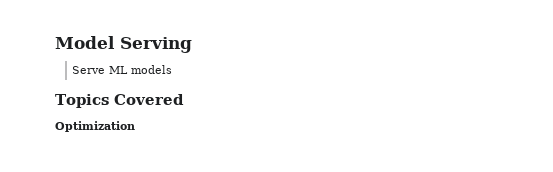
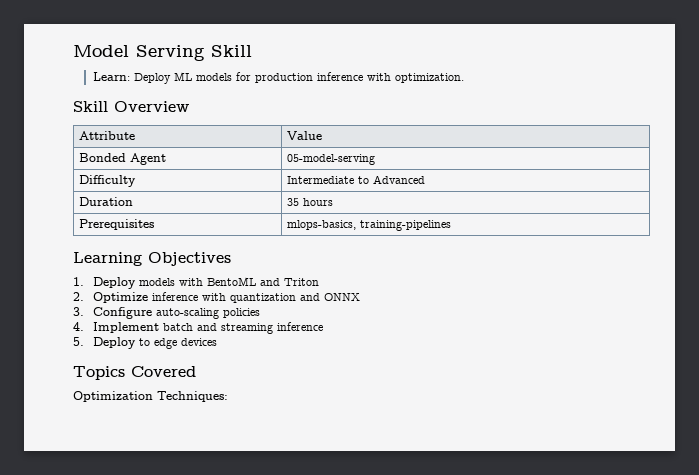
[72,66,106,74] // Serve -> [211,45,252,57] [92,72,171,84] Skill // Learn: Deploy
(173, 69) none -> [235,72,464,83] [73,101,189,112] [79,131,136,140] [287,131,323,140] [79,153,167,165] [287,154,376,165] [79,175,137,187] [287,175,426,184] [79,197,134,206] [287,198,334,206] [79,219,155,230] [287,220,452,231] [73,252,231,266] [73,277,319,289] [73,292,360,303] [73,307,260,319] [73,322,323,334] [73,337,217,349] for production inference with optimization. // Skill Overview // Attribute | Value // Bonded Agent | 05-model-serving // Difficulty | Intermediate to Advanced // Duration | 35 hours // Prerequisites | mlops-basics, training-pipelines // Learning Objectives // 1. Deploy models with BentoML and Triton // 2. Optimize inference with quantization and ONNX // 3. Configure auto-scaling policies // 4. Implement batch and streaming inference // 5. Deploy to edge devices
(135, 126) none -> [157,391,228,402] Techniques:

